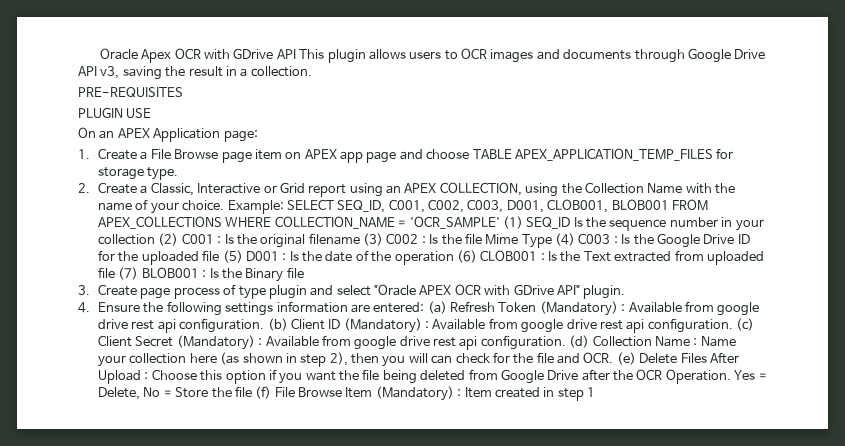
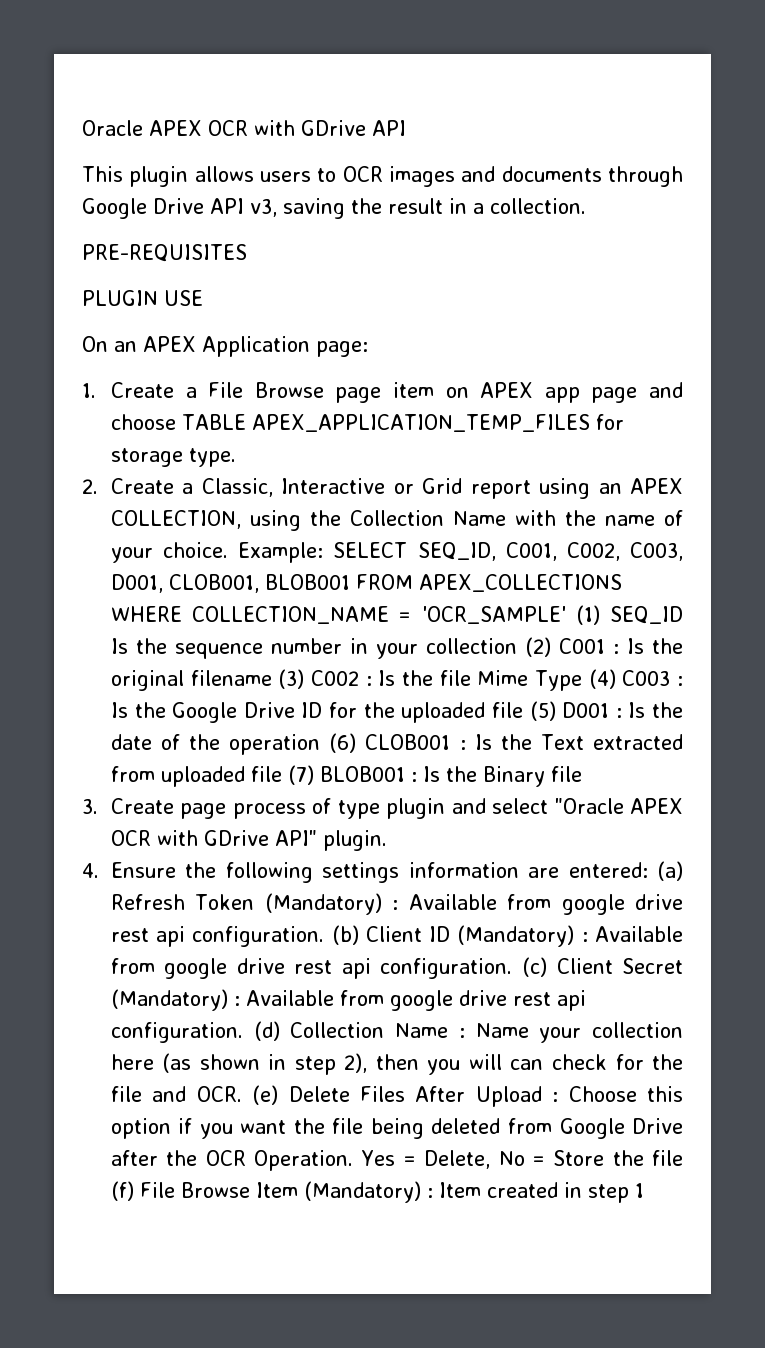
[141,49,172,63] Apex -> [149,120,202,136] APEX
(296, 54) none -> (406, 128) //

